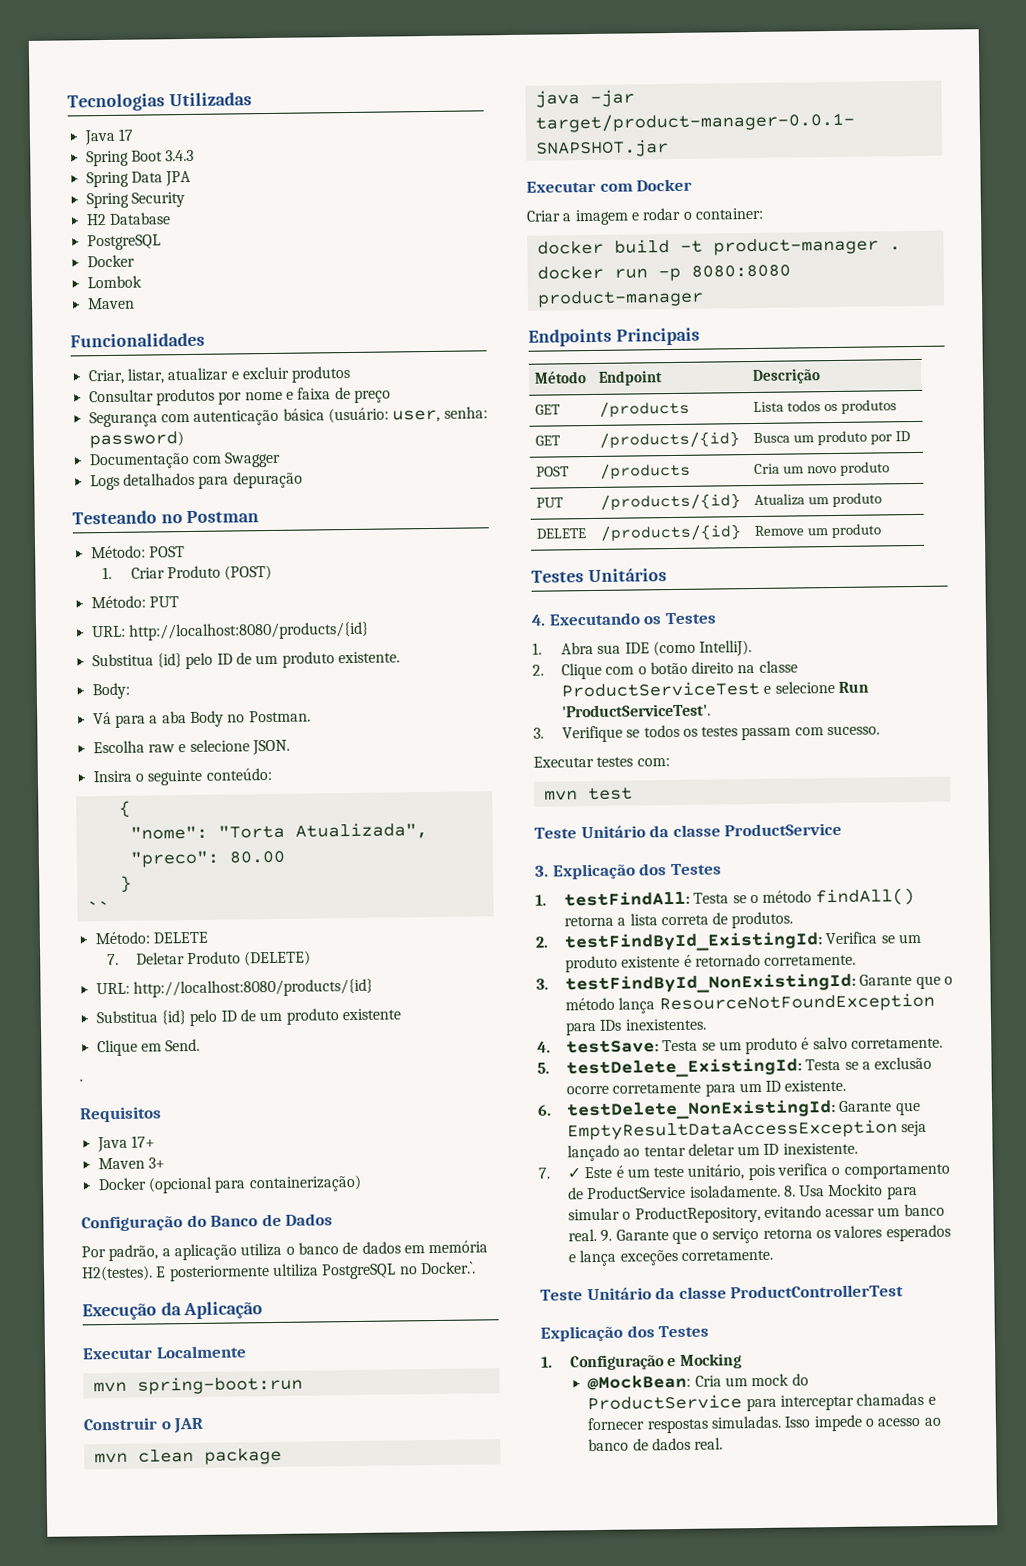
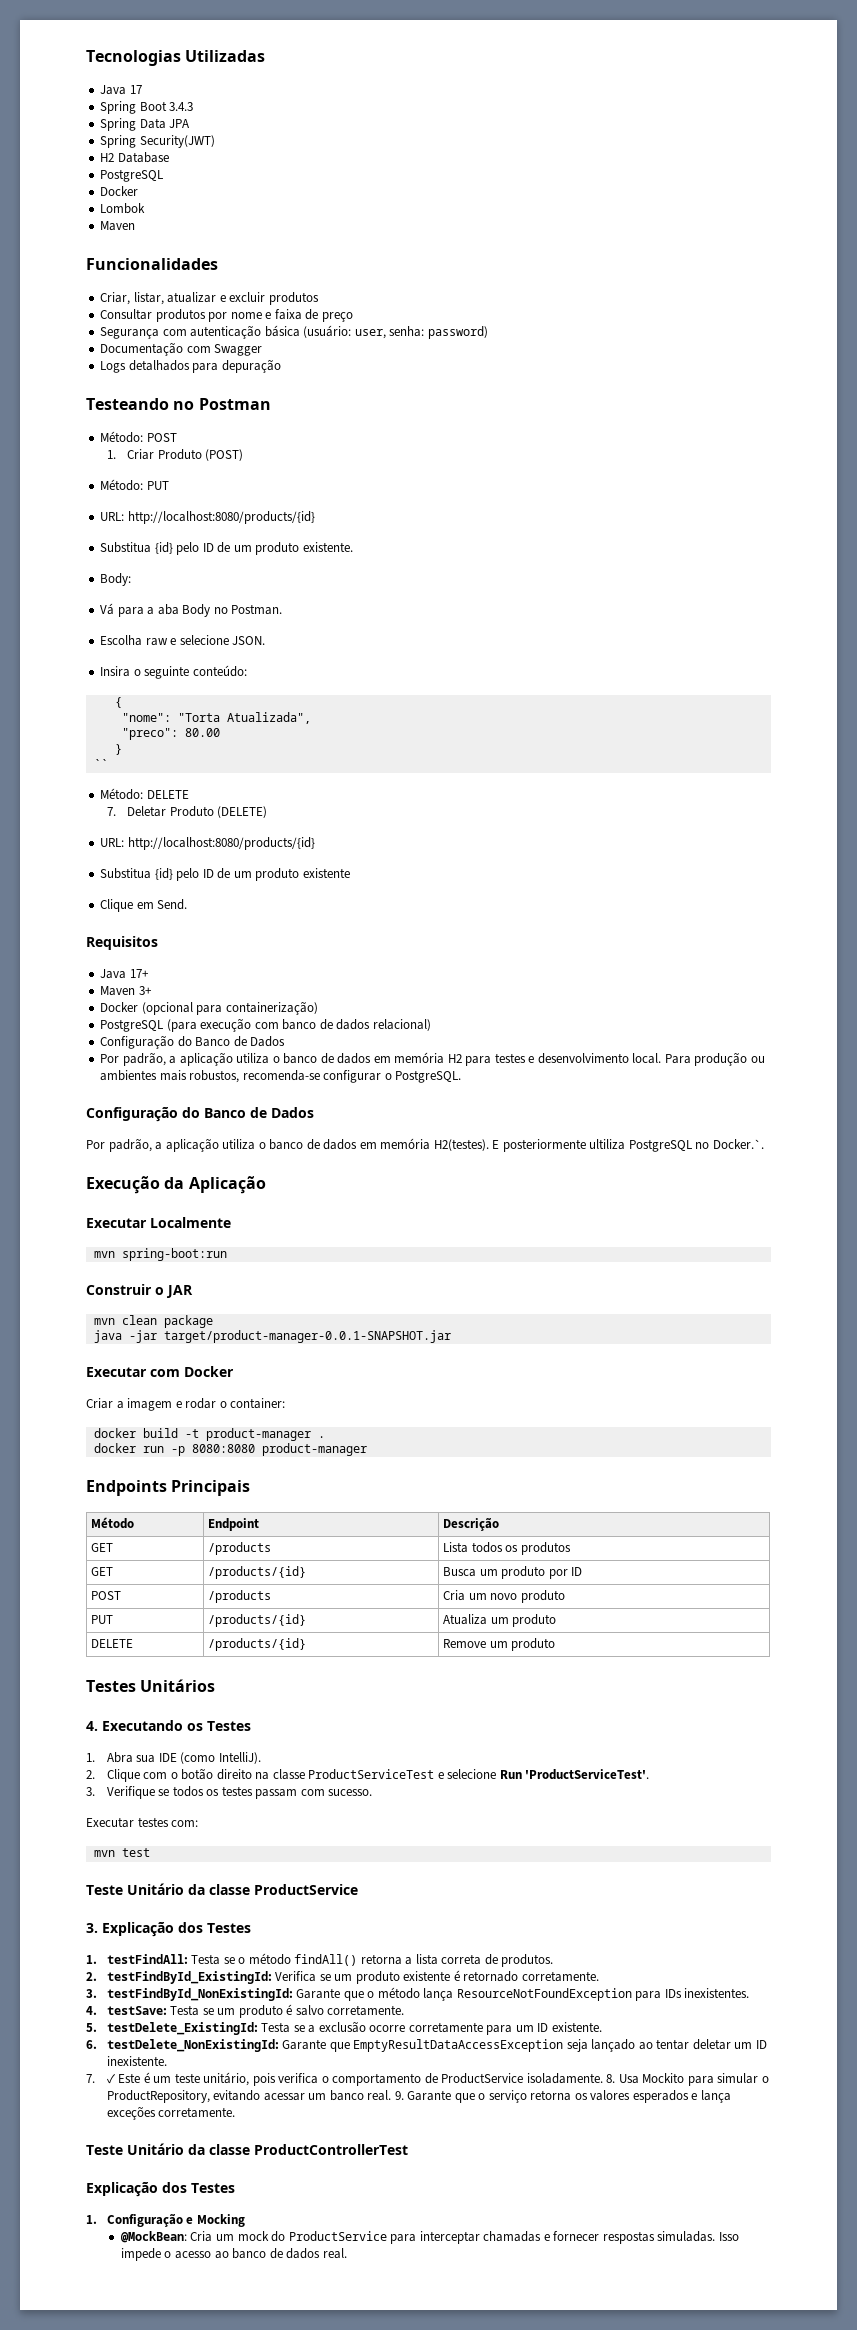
[130,192,185,208] Security -> [139,135,215,148] Security(JWT)
[79,1079,83,1082] // . -> (188, 904) none
(362, 1183) none -> [100,1018,431,1032] [100,1035,286,1049] [100,1052,765,1066] [100,1070,462,1083] // PostgreSQL (para execução com banco de dados relacional) // Configuração do Banco de Dados // Por padrão, a aplicação utiliza o banco de dados em memória H2 para testes e desenvolvimento local. Para produção ou ambientes mais robustos, recomenda-se configurar o PostgreSQL.

